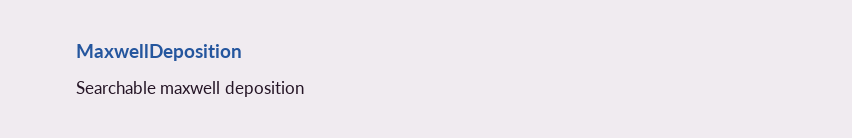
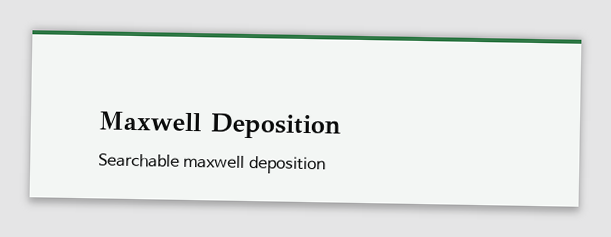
[76,44,242,61] MaxwellDeposition -> [98,111,342,140] Maxwell Deposition

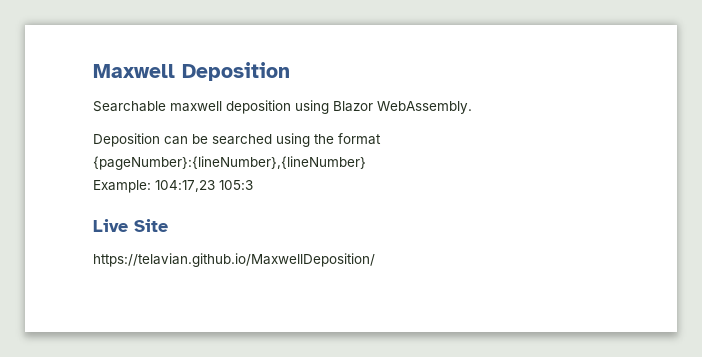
(326, 165) none -> [295,100,472,114] [93,133,381,147] [93,156,366,170] [93,180,253,193] [93,219,168,232] [93,253,375,267] using Blazor WebAssembly. // Deposition can be searched using the format {pageNumber}:{lineNumber},{lineNumber} // Example: 104:17,23 105:3 // Live Site // https://telavian.github.io/MaxwellDeposition/

